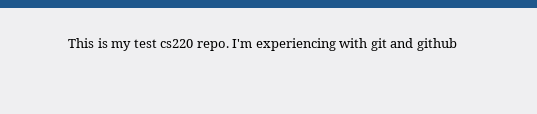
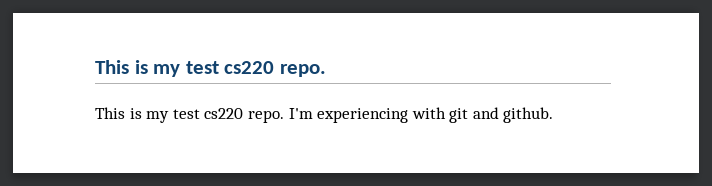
[68,38,229,51] This is my test cs220 repo. -> [95,60,326,77] [95,107,284,123] This is my test cs220 repo. // This is my test cs220 repo.
[416,38,457,51] github -> [503,107,554,123] github.

